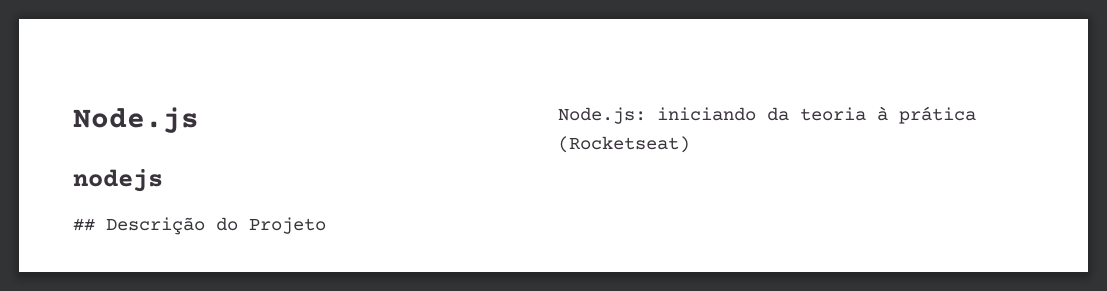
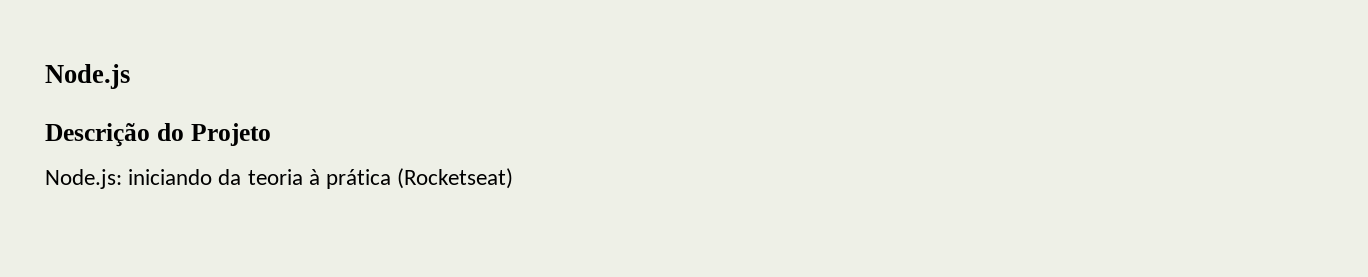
[73,169,163,192] [73,218,95,231] nodejs // ## -> (130, 76) none

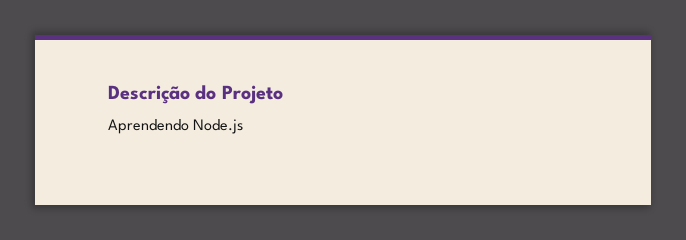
[45,64,130,89] Node.js // -> (108, 94) none
[45,168,514,189] Node.js: iniciando da teoria à prática (Rocketseat) -> [108,119,244,134] Aprendendo Node.js

